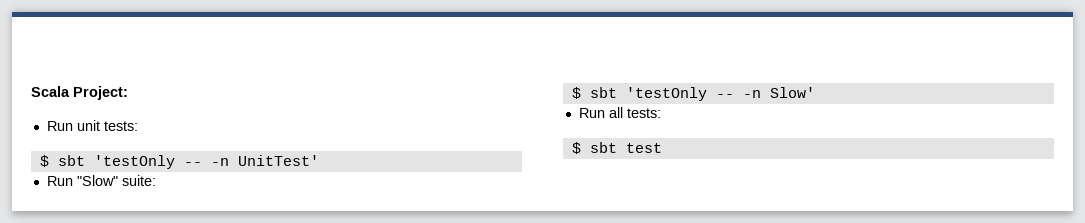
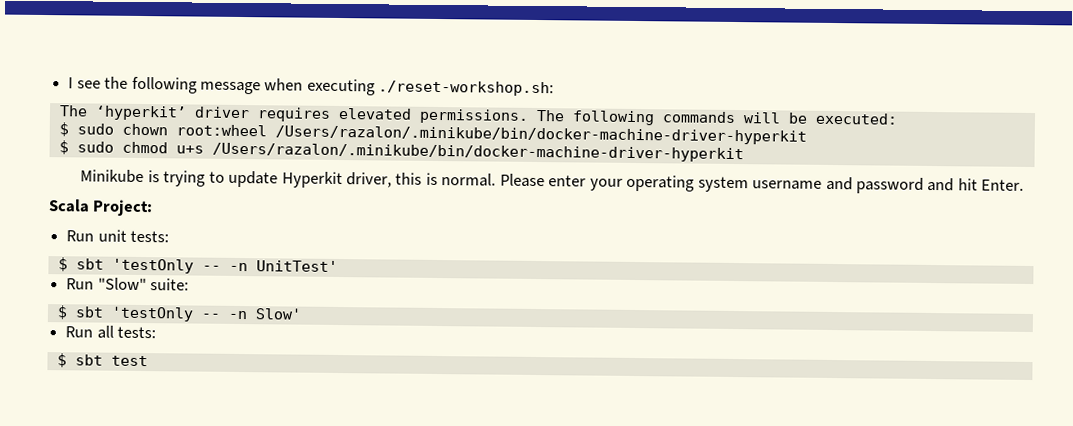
(31, 91) none -> [68,76,555,97] [58,105,898,126] [58,122,807,145] [58,140,744,163] [80,169,1025,194] I see the following message when executing ./reset-workshop.sh: // The ‘hyperkit’ driver requires elevated permissions. The following commands will be executed: // $ sudo chown root:wheel /Users/razalon/.minikube/bin/docker-machine-driver-hyperkit // $ sudo chmod u+s /Users/razalon/.minikube/bin/docker-machine-driver-hyperkit // Minikube is trying to update Hyperkit driver, this is normal. Please enter your operating system username and password and hit Enter. //

